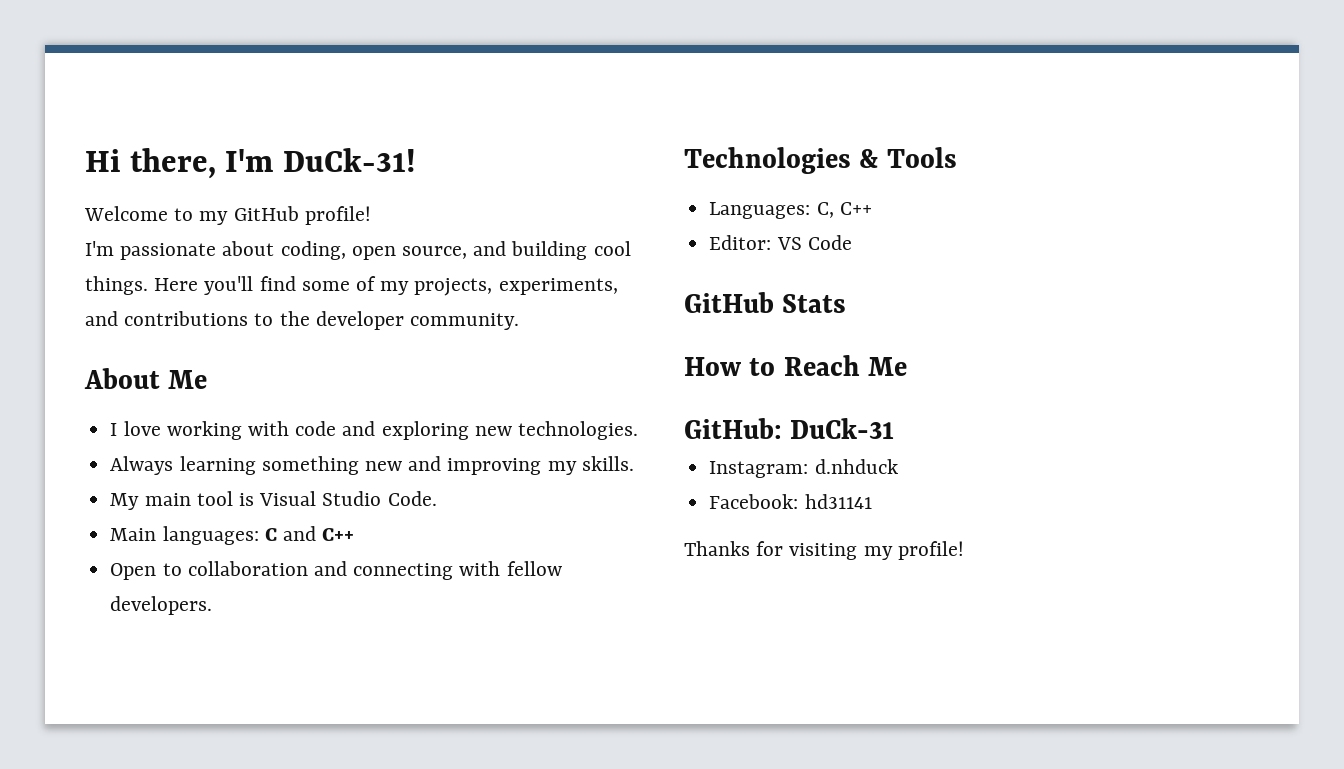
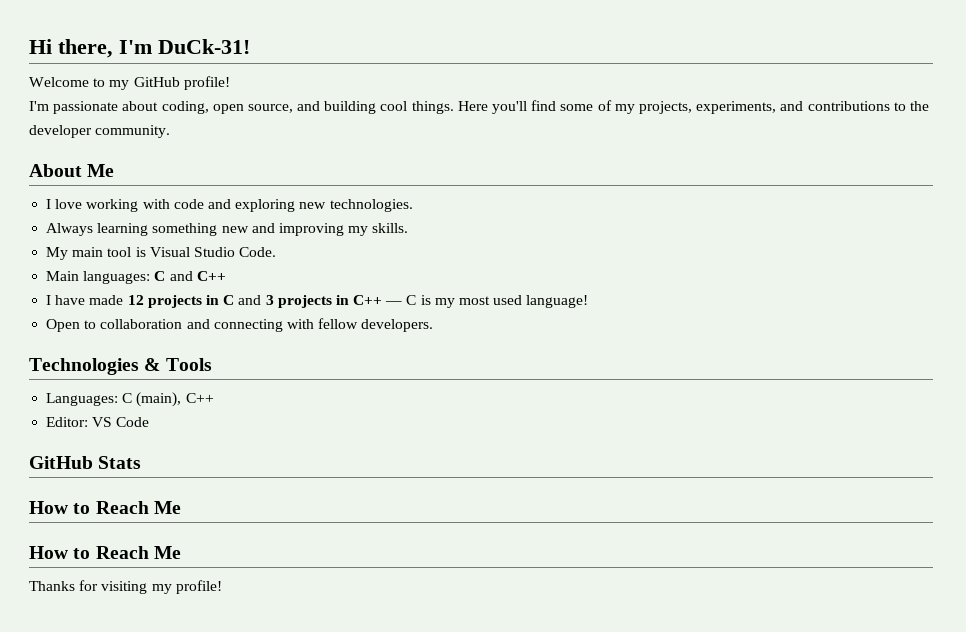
(355, 534) none -> [46,295,589,308] // I have made 12 projects in C and 3 projects in C++ — C is my most used language!
[816,202,834,218] C, -> [122,392,182,407] C (main),
[684,418,895,439] [709,459,898,478] [709,494,872,509] GitHub: DuCk-31 // Instagram: d.nhduck // Facebook: hd31141 -> [29,546,181,559] How to Reach Me

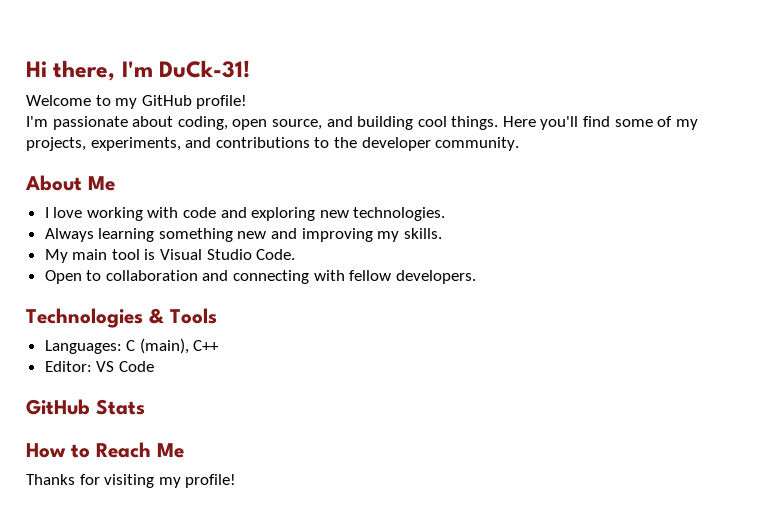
[46,271,226,284] [46,295,589,308] // Main languages: C and C++ // I have made 12 projects in C and 3 projects in C++ — C is my most used language! -> (296, 254) none
[29,546,181,559] // How to Reach Me -> (184, 450) none

